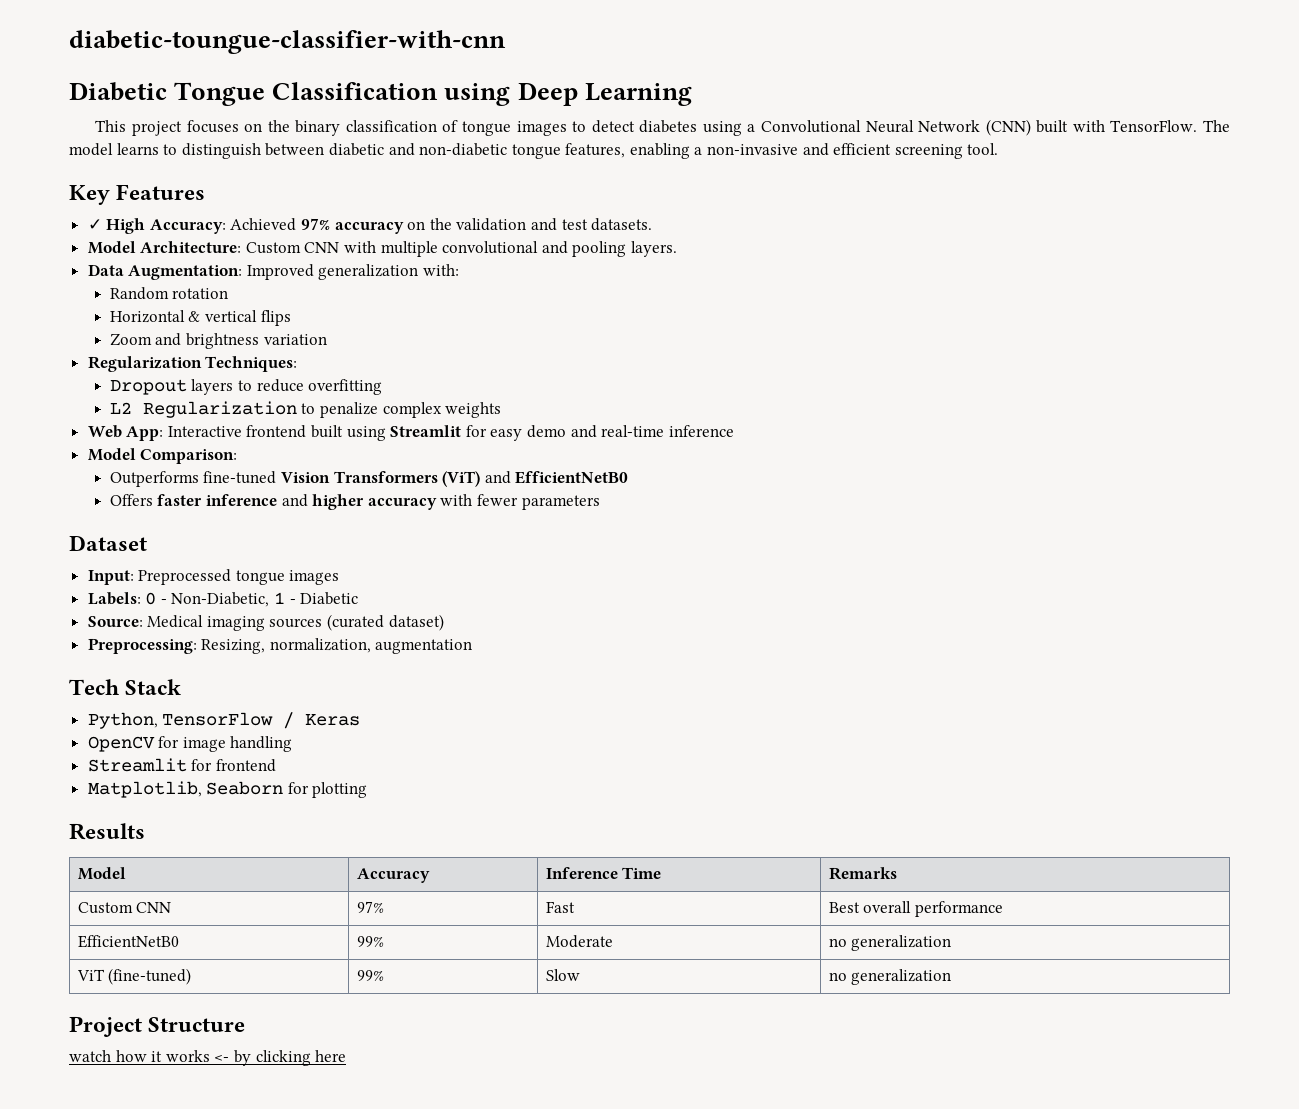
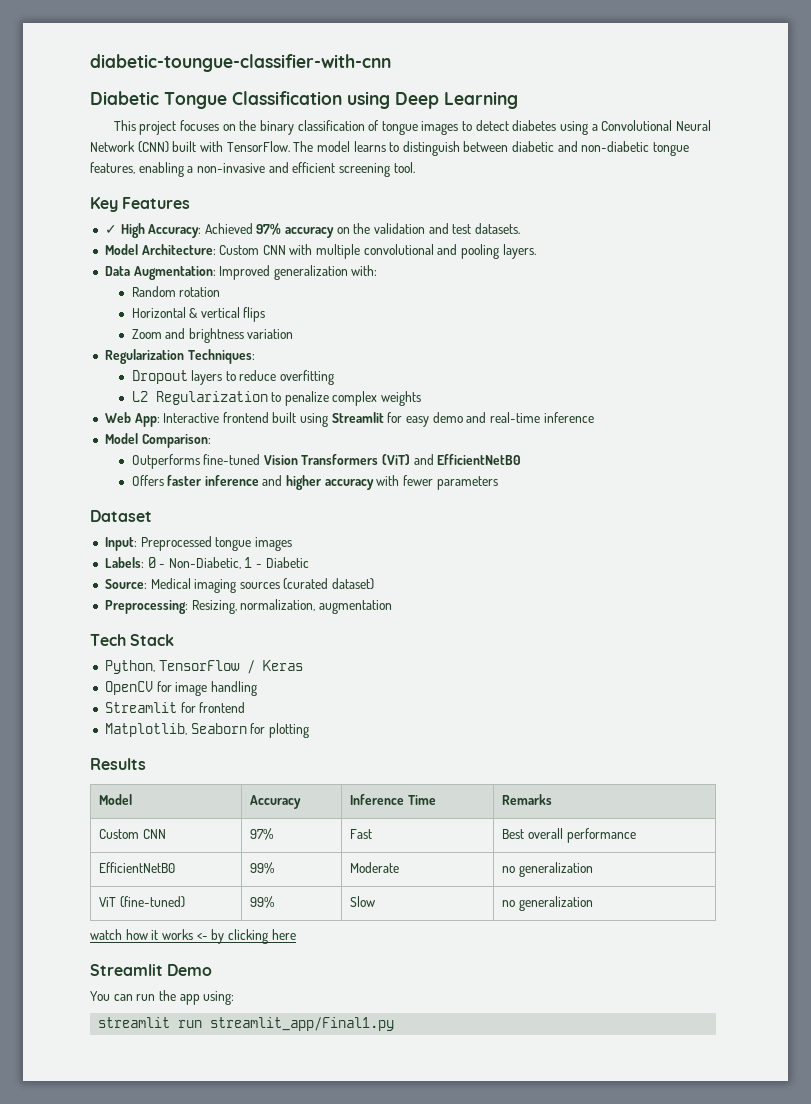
[69,1016,246,1037] // Project Structure -> (593, 903) none
(347, 1056) none -> [90,964,213,976] [90,990,235,1005] [98,1017,395,1031] // Streamlit Demo // You can run the app using: // streamlit run streamlit_app/Final1.py

